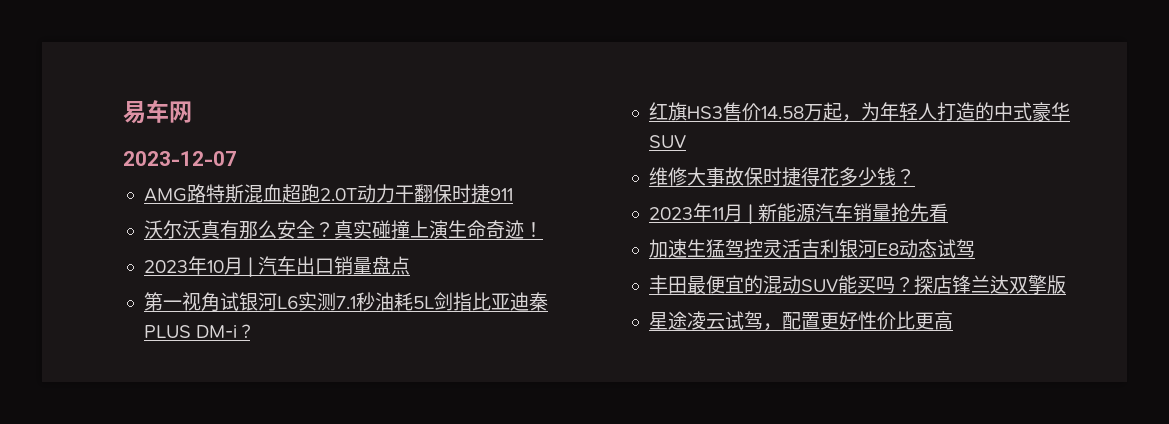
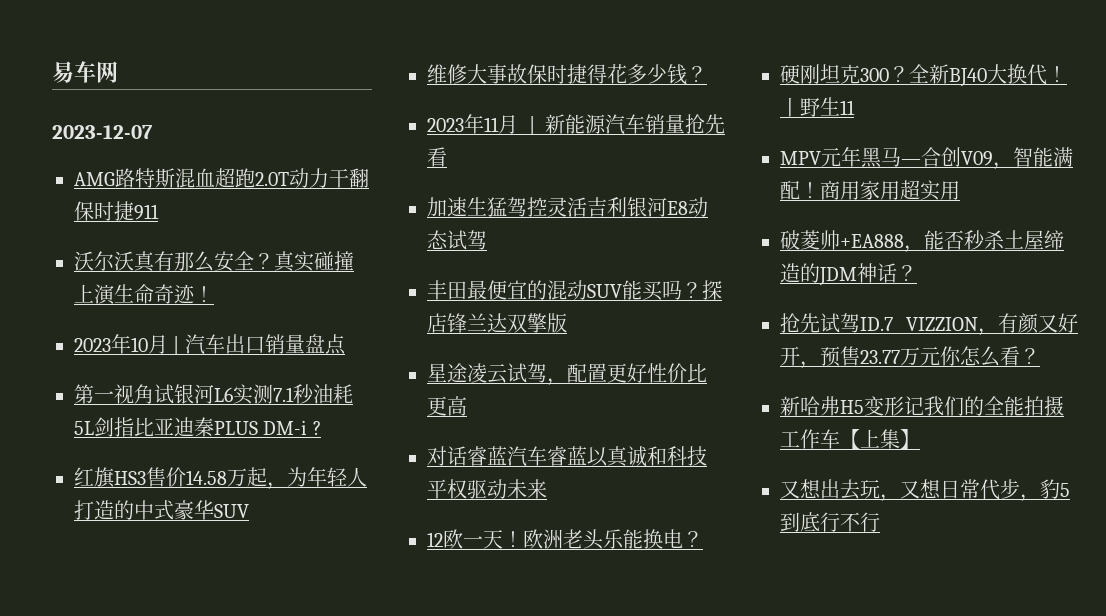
(953, 320) none -> [427,446,707,467] [427,479,547,499] [427,529,703,550] [780,64,1067,87] [780,97,855,117] [780,147,1073,170] [780,180,960,201] [780,230,1064,253] [780,263,917,286] [780,313,1078,336] [780,346,1040,369] [780,396,1064,416] [780,429,920,449] [780,479,1070,502] [780,512,880,532] // 对话睿蓝汽车睿蓝以真诚和科技平权驱动未来 // 12欧一天！欧洲老头乐能换电？ // 硬刚坦克300？全新BJ40大换代！丨野生11 // MPV元年黑马—合创V09，智能满配！商用家用超实用 // 破菱帅+EA888，能否秒杀土屋缔造的JDM神话？ // 抢先试驾ID.7 VIZZION，有颜又好开，预售23.77万元你怎么看？ // 新哈弗H5变形记我们的全能拍摄工作车【上集】 // 又想出去玩，又想日常代步，豹5到底行不行

